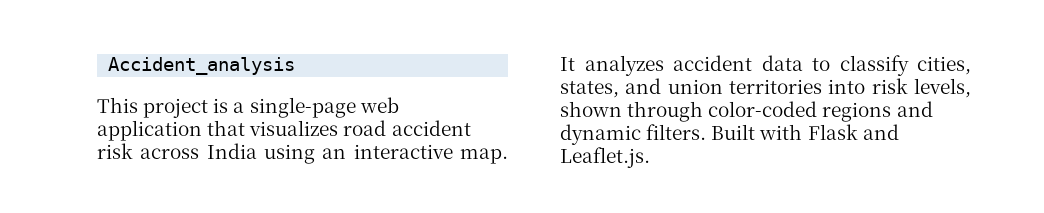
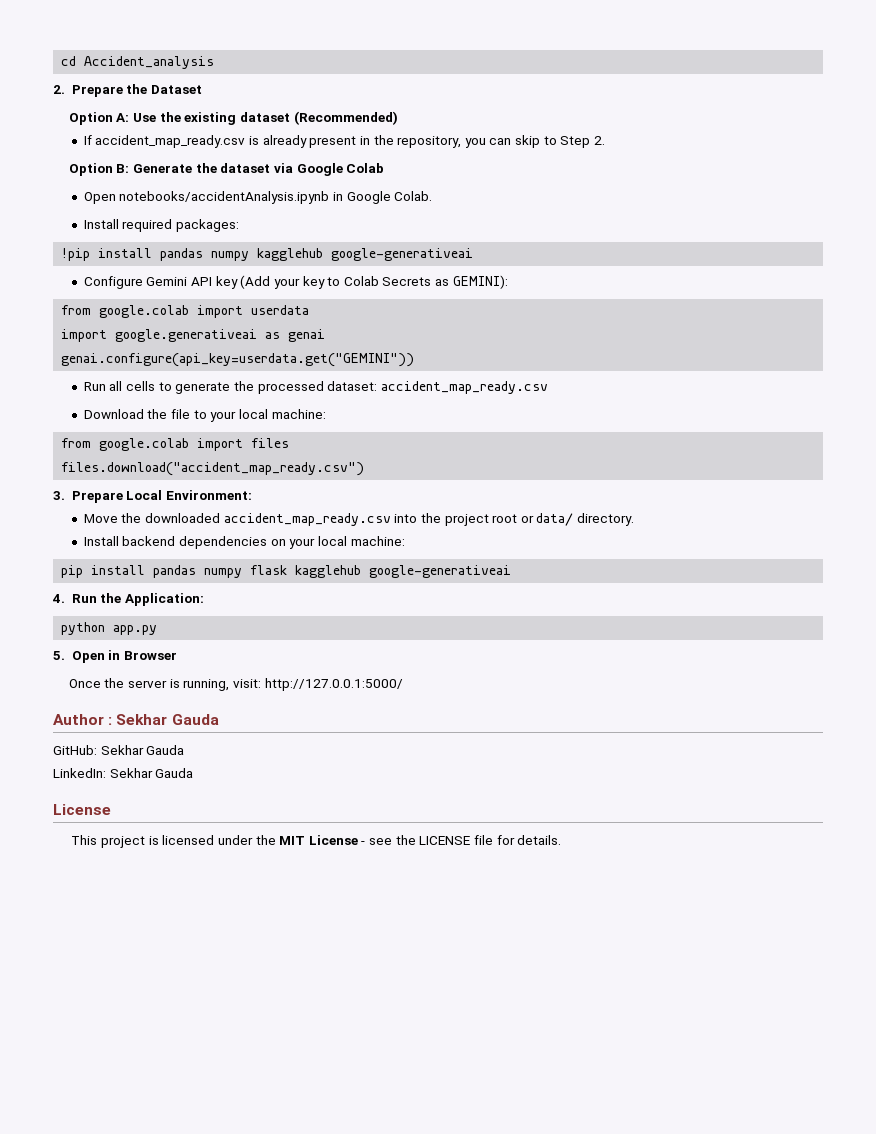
(108, 66) none -> [61,56,77,66] cd
[97,97,399,118] [97,120,471,141] [97,143,508,164] [560,55,971,76] [560,78,971,98] [560,101,933,122] [560,124,899,145] [560,147,650,168] This project is a single-page web application that visualizes road accident risk across India using an interactive map. It analyzes accident data to classify cities, states, and union territories into risk levels, shown through color-coded regions and dynamic filters. Built with Flask and Leaflet.js. -> [53,84,203,97] [68,111,398,125] [83,135,606,148] [68,163,385,176] [83,191,433,204] [83,219,239,232] [61,248,474,261] [83,275,508,289] [61,305,310,318] [61,329,326,342] [61,353,415,367] [83,381,548,394] [83,409,326,422] [61,438,290,451] [61,462,365,476] [53,490,253,503] [83,513,635,526] [83,536,405,549] [61,565,512,578] [52,593,205,606] [61,622,158,635] [53,650,178,663] [68,678,403,691] [53,714,219,725] [53,745,185,755] [53,768,194,778] [53,804,111,815] [71,835,562,848] 2. Prepare the Dataset // Option A: Use the existing dataset (Recommended) // If accident_map_ready.csv is already present in the repository, you can skip to Step 2. // Option B: Generate the dataset via Google Colab // Open notebooks/accidentAnalysis.ipynb in Google Colab. // Install required packages: // !pip install pandas numpy kagglehub google-generativeai // Configure Gemini API key (Add your key to Colab Secrets as GEMINI): // from google.colab import userdata // import google.generativeai as genai // genai.configure(api_key=userdata.get("GEMINI")) // Run all cells to generate the processed dataset: accident_map_ready.csv // Download the file to your local machine: // from google.colab import files // files.download("accident_map_ready.csv") // 3. Prepare Local Environment: // Move the downloaded accident_map_ready.csv into the project root or data/ directory. // Install backend dependencies on your local machine: // pip install pandas numpy flask kagglehub google-generativeai // 4. Run the Application: // python app.py // 5. Open in Browser // Once the server is running, visit: http://127.0.0.1:5000/ // Author : Sekhar Gauda // GitHub: Sekhar Gauda // LinkedIn: Sekhar Gauda // License // This project is licensed under the MIT License - see the LICENSE file for details.

